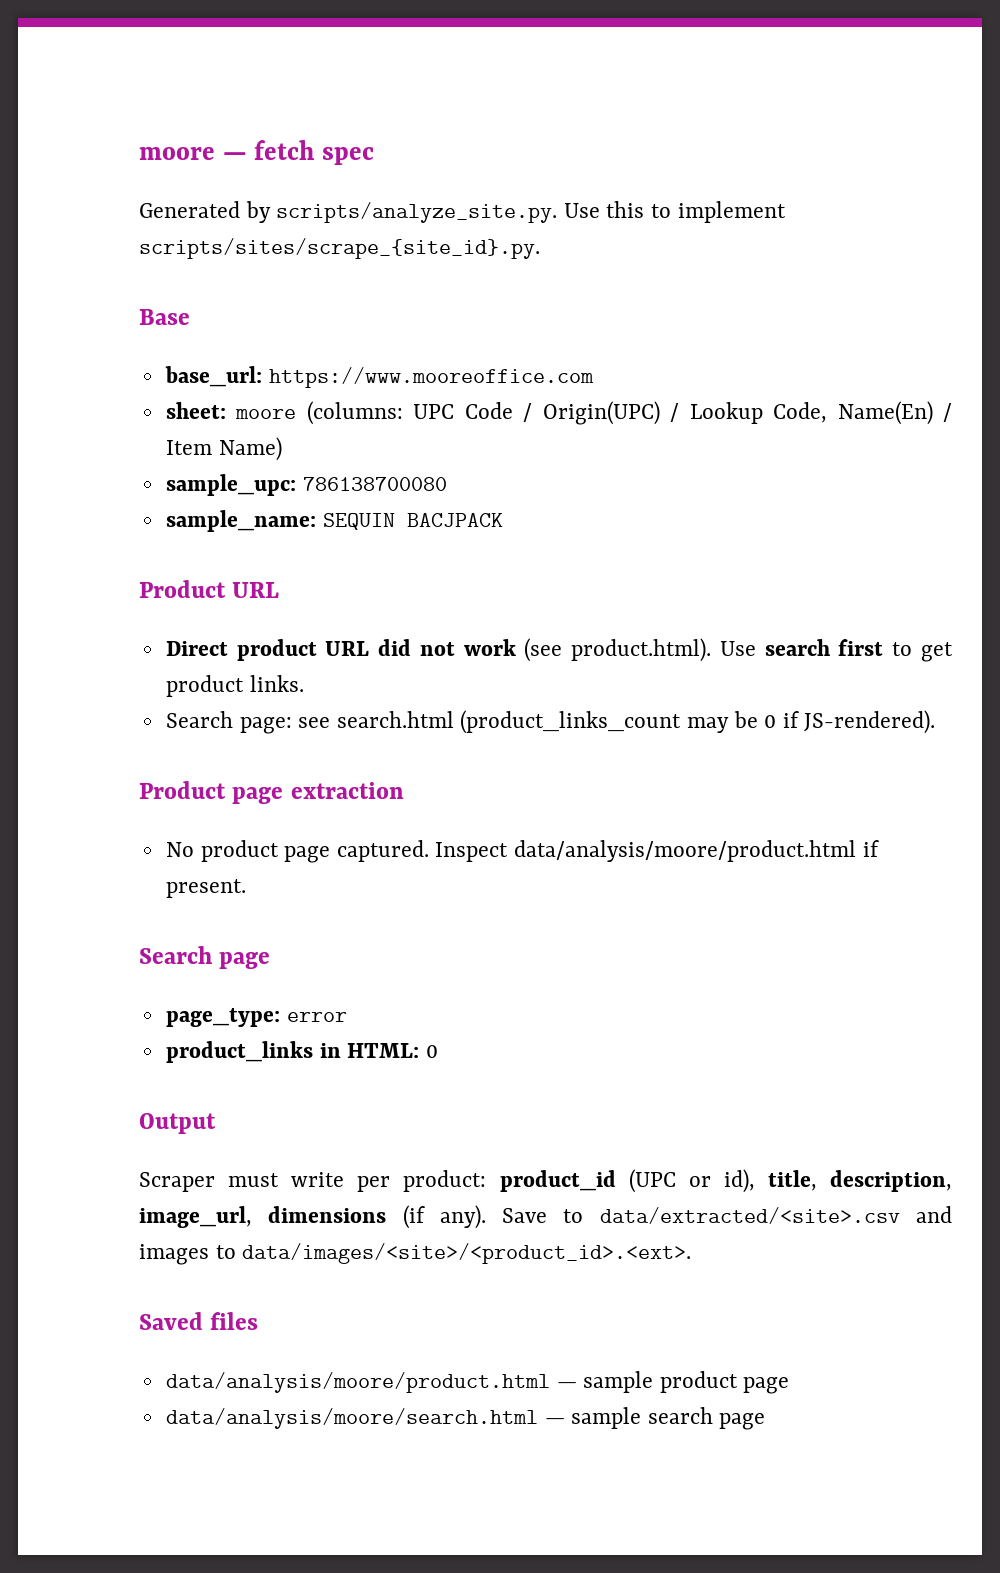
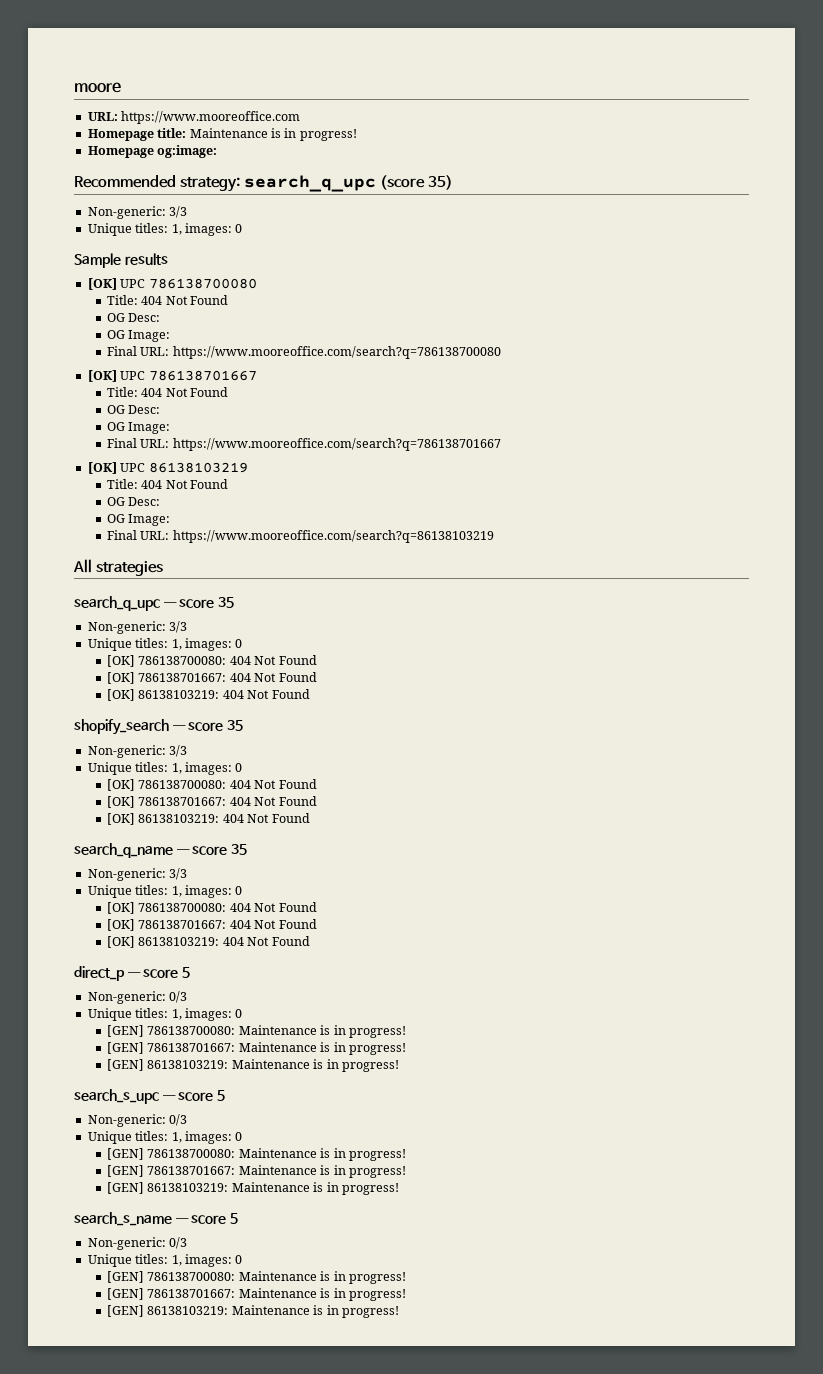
[139,140,375,165] [139,201,786,223] [139,238,540,259] [139,309,190,325] [164,366,594,388] [165,401,953,425] [165,437,282,461] [165,474,447,496] [165,510,503,532] [139,580,280,598] [165,638,953,662] [165,675,304,697] [165,710,936,734] [139,781,404,804] [165,840,879,863] [165,879,246,898] [139,946,271,969] [165,1008,347,1027] [165,1041,438,1063] [139,1113,216,1134] [139,1169,953,1193] [139,1205,952,1229] [139,1243,692,1265] [139,1312,259,1330] [165,1371,790,1394] [165,1407,766,1430] moore — fetch spec // Generated by scripts/analyze_site.py. Use this to implement scripts/sites/scrape_{site_id}.py. // Base // base_url: https://www.mooreoffice.com // sheet: moore (columns: UPC Code / Origin(UPC) / Lookup Code, Name(En) / Item Name) // sample_upc: 786138700080 // sample_name: SEQUIN BACJPACK // Product URL // Direct product URL did not work (see product.html). Use search first to get product links. // Search page: see search.html (product_links_count may be 0 if JS-rendered). // Product page extraction // No product page captured. Inspect data/analysis/moore/product.html if present. // Search page // page_type: error // product_links in HTML: 0 // Output // Scraper must write per product: product_id (UPC or id), title, description, image_url, dimensions (if any). Save to data/extracted/<site>.csv and images to data/images/<site>/<product_id>.<ext>. // Saved files // data/analysis/moore/product.html — sample product page // data/analysis/moore/search.html — sample search page -> [74,82,121,93] [87,111,301,124] [87,128,357,141] [87,145,218,158] [74,175,453,192] [87,206,188,219] [87,223,243,236] [74,253,168,268] [87,278,257,290] [107,295,229,305] [107,313,161,322] [107,330,171,342] [107,346,501,359] [87,370,257,382] [107,387,229,397] [107,405,161,414] [107,422,171,434] [107,438,501,451] [87,462,248,474] [107,479,229,489] [107,497,161,506] [107,514,171,526] [107,530,494,543] [73,559,163,576] [74,596,234,611] [87,621,188,634] [87,638,243,651] [107,655,317,667] [107,672,317,684] [107,689,310,701] [74,719,243,735] [87,745,188,758] [87,762,243,775] [107,779,317,791] [107,796,317,808] [107,813,310,825] [74,843,247,858] [87,868,188,881] [87,885,243,898] [107,902,317,914] [107,919,317,931] [107,936,310,948] [74,966,190,981] [87,991,188,1004] [87,1008,243,1021] [107,1025,406,1038] [107,1042,406,1055] [107,1059,399,1072] [74,1089,225,1104] [87,1114,188,1127] [87,1131,243,1144] [107,1148,406,1161] [107,1165,406,1178] [107,1182,399,1195] [74,1212,238,1226] [87,1237,188,1250] [87,1254,243,1267] [107,1271,406,1284] [107,1288,406,1301] [107,1305,399,1318] moore // URL: https://www.mooreoffice.com // Homepage title: Maintenance is in progress! // Homepage og:image: // Recommended strategy: search_q_upc (score 35) // Non-generic: 3/3 // Unique titles: 1, images: 0 // Sample results // [OK] UPC 786138700080 // Title: 404 Not Found // OG Desc: // OG Image: // Final URL: https://www.mooreoffice.com/search?q=786138700080 // [OK] UPC 786138701667 // Title: 404 Not Found // OG Desc: // OG Image: // Final URL: https://www.mooreoffice.com/search?q=786138701667 // [OK] UPC 86138103219 // Title: 404 Not Found // OG Desc: // OG Image: // Final URL: https://www.mooreoffice.com/search?q=86138103219 // All strategies // search_q_upc — score 35 // Non-generic: 3/3 // Unique titles: 1, images: 0 // [OK] 786138700080: 404 Not Found // [OK] 786138701667: 404 Not Found // [OK] 86138103219: 404 Not Found // shopify_search — score 35 // Non-generic: 3/3 // Unique titles: 1, images: 0 // [OK] 786138700080: 404 Not Found // [OK] 786138701667: 404 Not Found // [OK] 86138103219: 404 Not Found // search_q_name — score 35 // Non-generic: 3/3 // Unique titles: 1, images: 0 // [OK] 786138700080: 404 Not Found // [OK] 786138701667: 404 Not Found // [OK] 86138103219: 404 Not Found // direct_p — score 5 // Non-generic: 0/3 // Unique titles: 1, images: 0 // [GEN] 786138700080: Maintenance is in progress! // [GEN] 786138701667: Maintenance is in progress! // [GEN] 86138103219: Maintenance is in progress! // search_s_upc — score 5 // Non-generic: 0/3 // Unique titles: 1, images: 0 // [GEN] 786138700080: Maintenance is in progress! // [GEN] 786138701667: Maintenance is in progress! // [GEN] 86138103219: Maintenance is in progress! // search_s_name — score 5 // Non-generic: 0/3 // Unique titles: 1, images: 0 // [GEN] 786138700080: Maintenance is in progress! // [GEN] 786138701667: Maintenance is in progress! // [GEN] 86138103219: Maintenance is in progress!

